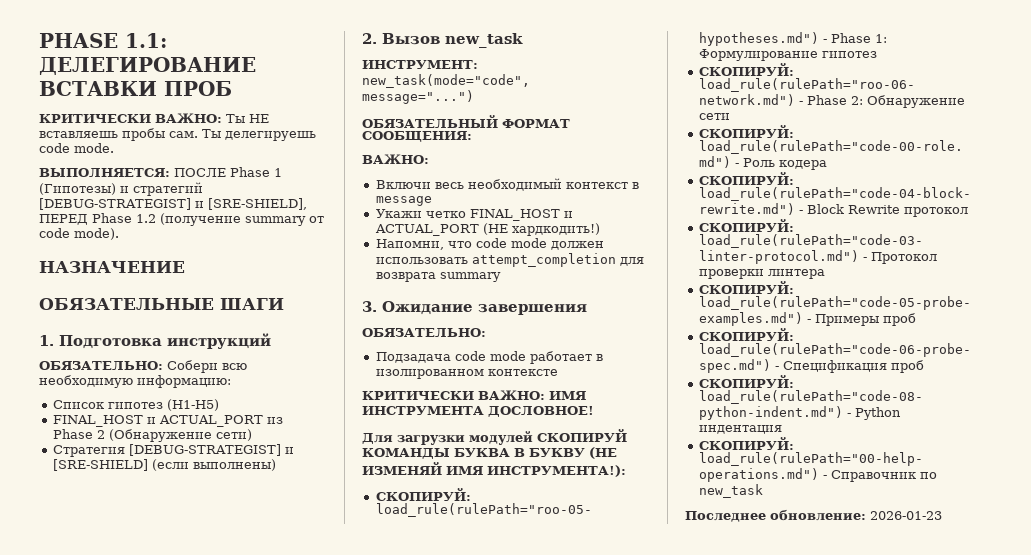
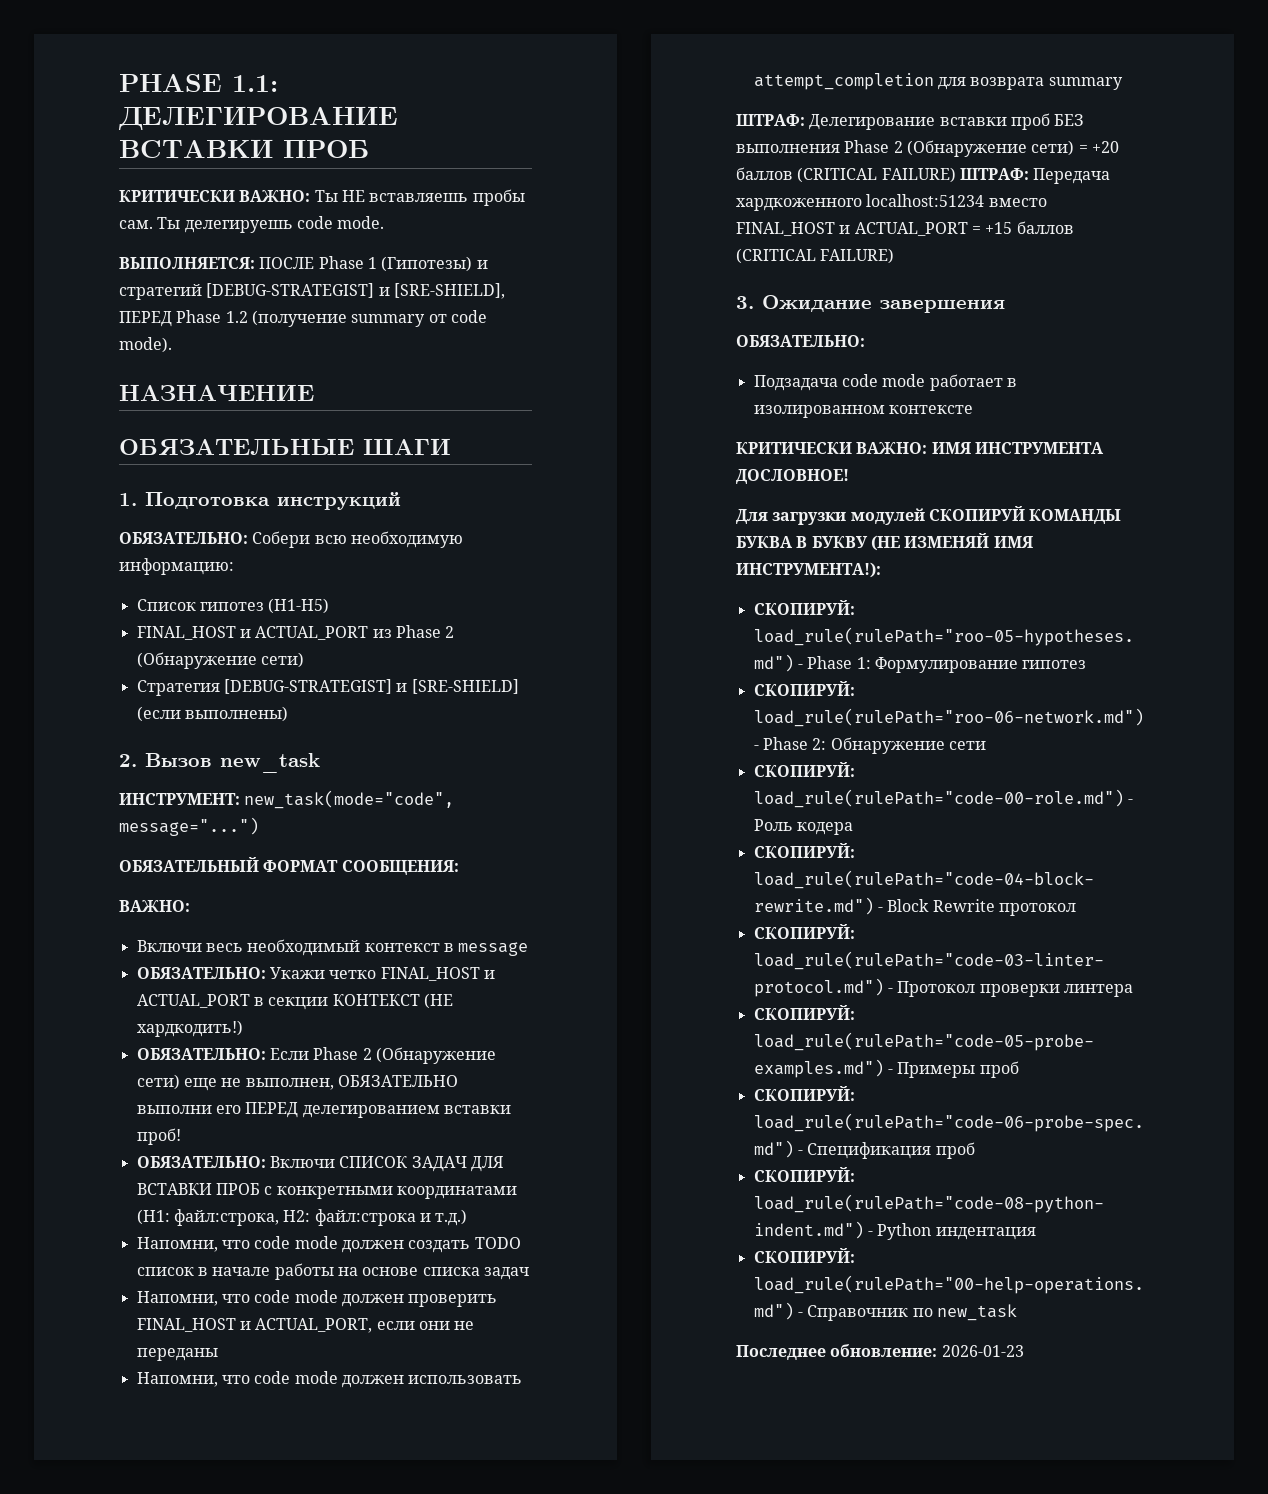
(432, 201) none -> [136,967,266,979] ОБЯЗАТЕЛЬНО:
(479, 230) none -> [253,994,420,1010] в секции КОНТЕКСТ
(600, 229) none -> [136,1047,496,1064] [136,1074,458,1091] [136,1102,511,1118] [136,1128,181,1145] [136,1156,504,1172] [136,1183,517,1199] [136,1209,468,1226] [136,1236,521,1253] [136,1263,529,1280] [136,1290,498,1307] [136,1318,475,1333] [136,1348,218,1361] // ОБЯЗАТЕЛЬНО: Если Phase 2 (Обнаружение сети) еще не выполнен, ОБЯЗАТЕЛЬНО выполни его ПЕРЕД делегированием вставки проб! // ОБЯЗАТЕЛЬНО: Включи СПИСОК ЗАДАЧ ДЛЯ ВСТАВКИ ПРОБ с конкретными координатами (H1: файл:строка, H2: файл:строка и т.д.) // Напомни, что code mode должен создать TODO список в начале работы на основе списка задач // Напомни, что code mode должен проверить FINAL_HOST и ACTUAL_PORT, если они не переданы
(501, 277) none -> [736,113,1085,130] [736,140,1119,157] [736,167,1111,184] [736,194,1047,211] [736,221,1074,236] [736,248,895,264] // ШТРАФ: Делегирование вставки проб БЕЗ выполнения Phase 2 (Обнаружение сети) = +20 баллов (CRITICAL FAILURE) ШТРАФ: Передача хардкоженного localhost:51234 вместо FINAL_HOST и ACTUAL_PORT = +15 баллов (CRITICAL FAILURE)

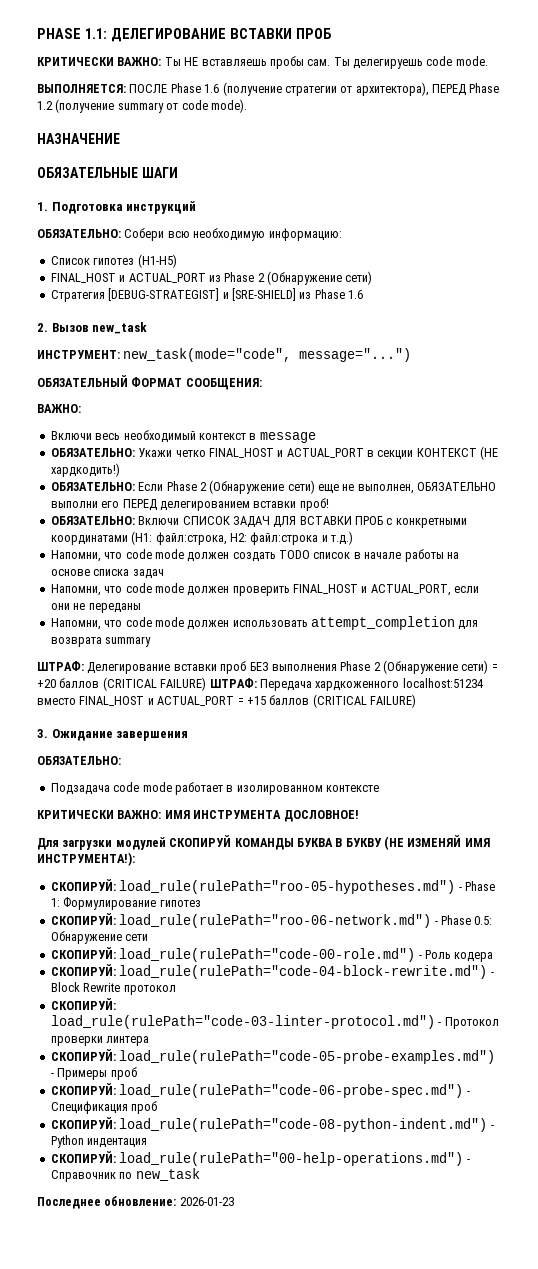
[367,256,488,272] [119,283,505,300] 1 (Гипотезы) и стратегий [DEBUG-STRATEGIST] и [SRE-SHIELD], -> [204,82,429,96] 1.6 (получение стратегии от архитектора),
[136,706,288,722] (если выполнены) -> [299,289,363,299] из Phase 1.6
[812,738,827,750] 2: -> [474,916,493,925] 0.5:

